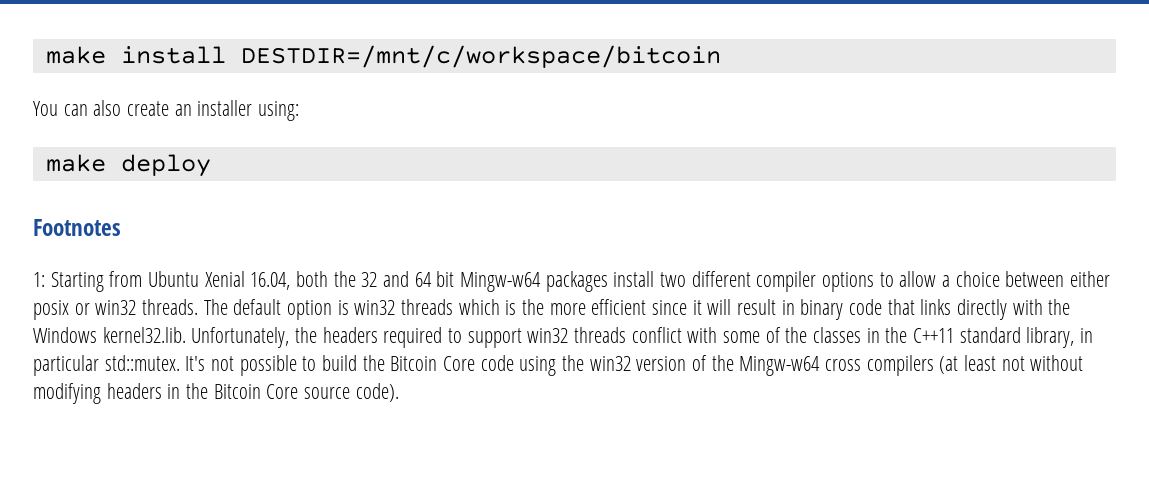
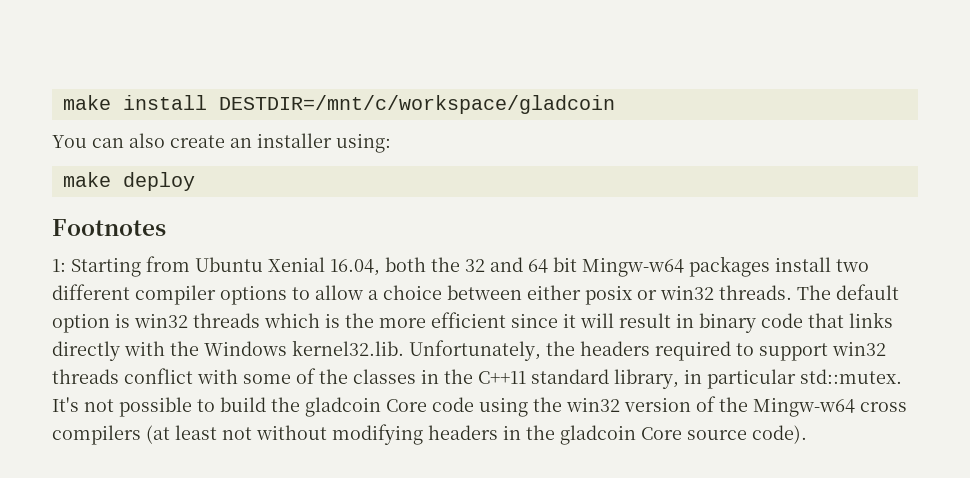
[240,45,721,68] DESTDIR=/mnt/c/workspace/bitcoin -> [218,95,615,114] DESTDIR=/mnt/c/workspace/gladcoin
[390,356,438,371] Bitcoin -> [305,397,381,417] gladcoin
[213,384,261,399] Bitcoin -> [560,425,636,445] gladcoin

